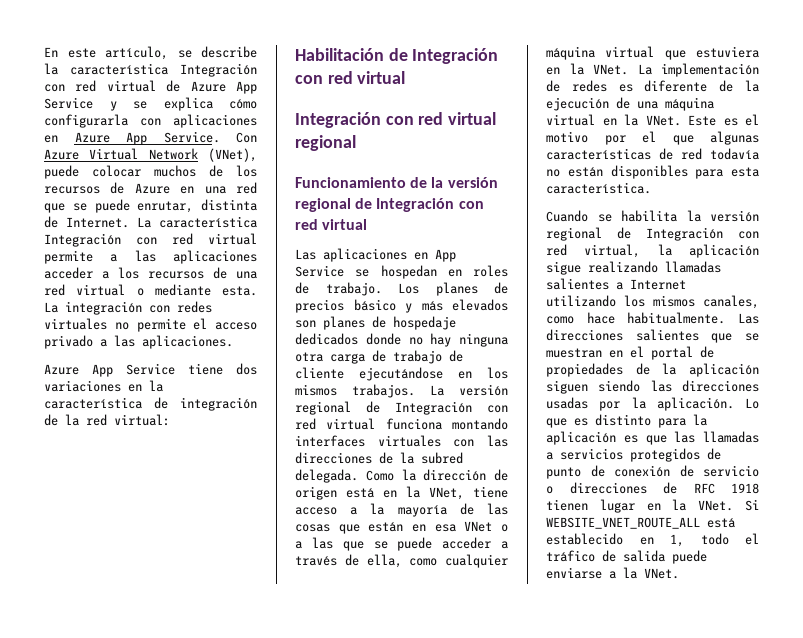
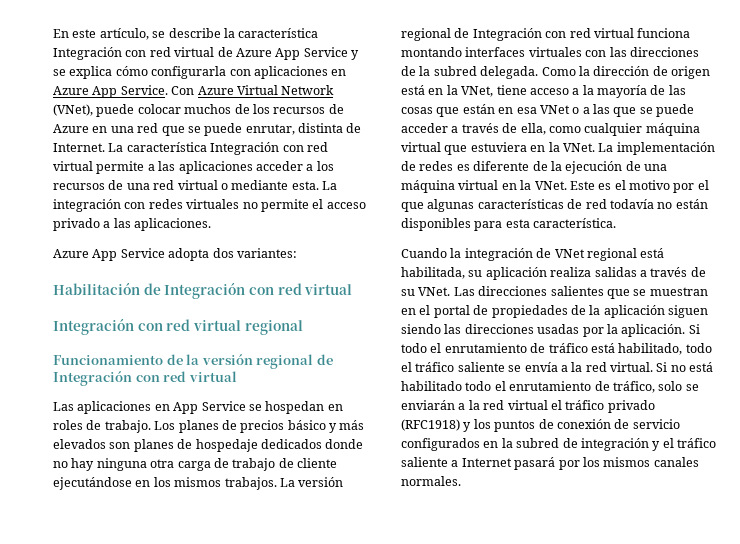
[188,363,257,375] [44,380,163,392] [44,397,257,411] [44,414,170,426] tiene dos variaciones en la característica de integración de la red virtual: -> [168,248,297,261] adopta dos variantes:
[597,210,759,222] [546,227,759,241] [546,244,759,258] [546,261,721,275] [546,278,686,290] [546,295,759,309] [546,312,726,324] se habilita la versión regional de Integración con red virtual, la aplicación sigue realizando llamadas salientes a Internet utilizando los mismos canales, como hace habitualmente. -> [450,248,665,261] [401,267,706,280] [401,287,451,296] la integración de VNet regional está habilitada, su aplicación realiza salidas a través de su VNet.
[745,398,759,409] [546,414,707,428] [546,431,759,445] [546,448,721,462] [546,465,759,479] [546,482,759,494] [546,499,759,513] [546,517,735,529] [546,533,759,547] [546,550,707,564] [546,567,679,579] Lo que es distinto para la aplicación es que las llamadas a servicios protegidos de punto de conexión de servicio o direcciones de RFC 1918 tienen lugar en la VNet. Si WEBSITE_VNET_ROUTE_ALL está establecido en 1, todo el tráfico de salida puede enviarse a la VNet. -> [688,324,700,334] [401,343,712,355] [401,362,714,372] [401,381,699,393] [401,400,655,413] [401,419,680,432] [401,438,716,451] [401,457,699,470] [401,476,461,486] Si todo el enrutamiento de tráfico está habilitado, todo el tráfico saliente se envía a la red virtual. Si no está habilitado todo el enrutamiento de tráfico, solo se enviarán a la red virtual el tráfico privado (RFC1918) y los puntos de conexión de servicio configurados en la subred de integración y el tráfico saliente a Internet pasará por los mismos canales normales.

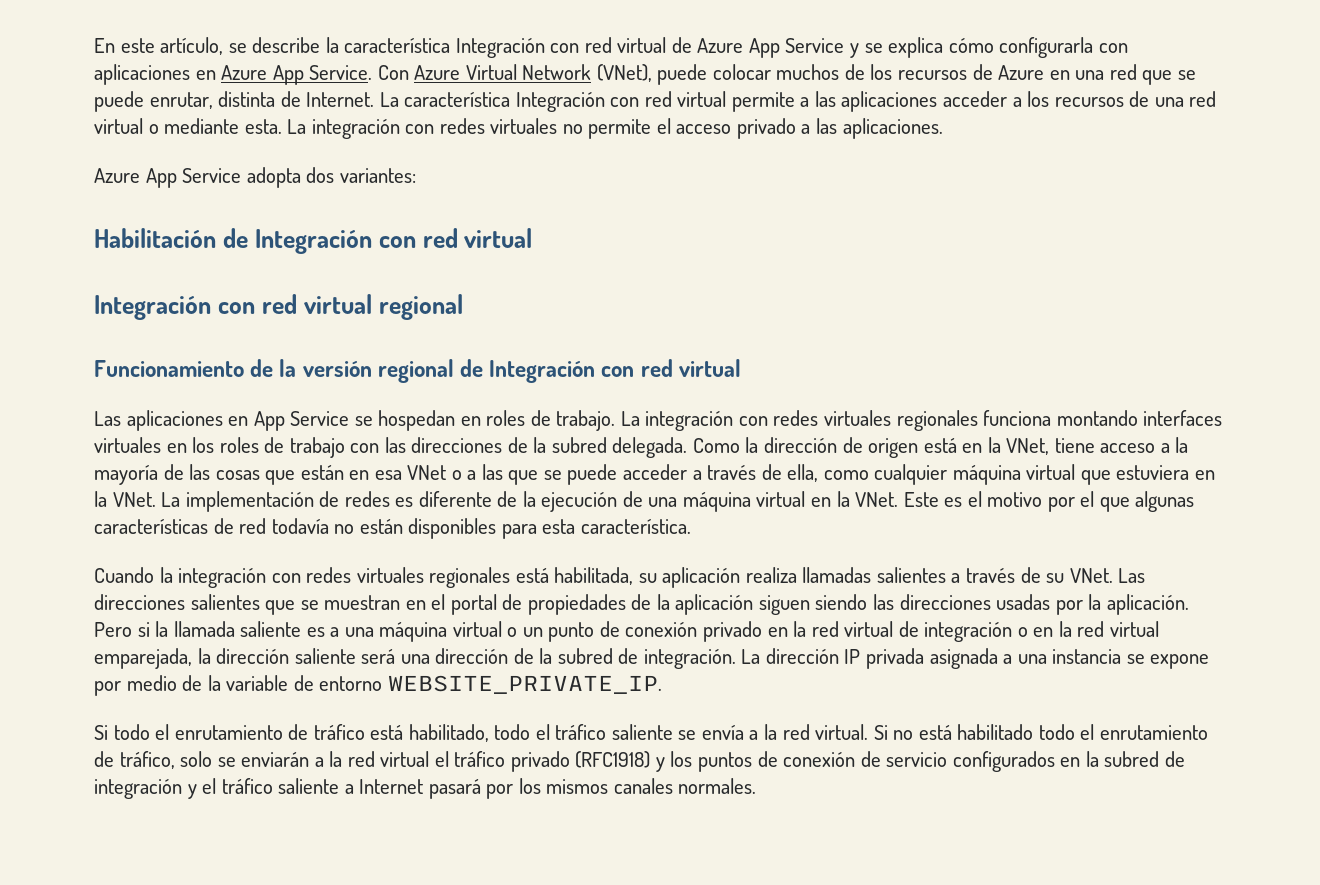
[154,420,365,433] [53,439,364,452] [53,458,337,471] [53,477,344,490] [401,28,691,41] [401,47,582,57] Los planes de precios básico y más elevados son planes de hospedaje dedicados donde no hay ninguna otra carga de trabajo de cliente ejecutándose en los mismos trabajos. La versión regional de Integración con red virtual funciona montando interfaces virtuales -> [620,410,1223,431] [94,437,345,458] La integración con redes virtuales regionales funciona montando interfaces virtuales en los roles de trabajo
[536,248,637,261] de VNet regional -> [271,567,511,588] con redes virtuales regionales
[594,267,637,277] salidas -> [802,567,946,583] llamadas salientes
(686, 330) none -> [94,621,1159,642] [94,648,1210,669] [94,675,662,696] Pero si la llamada saliente es a una máquina virtual o un punto de conexión privado en la red virtual de integración o en la red virtual emparejada, la dirección saliente será una dirección de la subred de integración. La dirección IP privada asignada a una instancia se expone por medio de la variable de entorno WEBSITE_PRIVATE_IP. //

